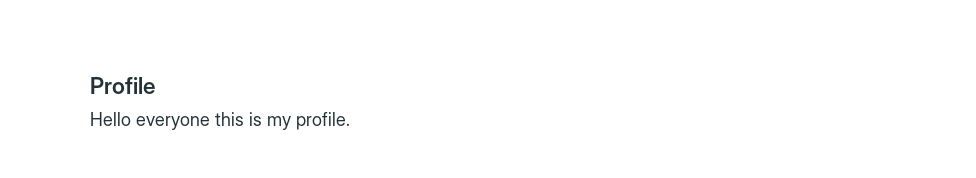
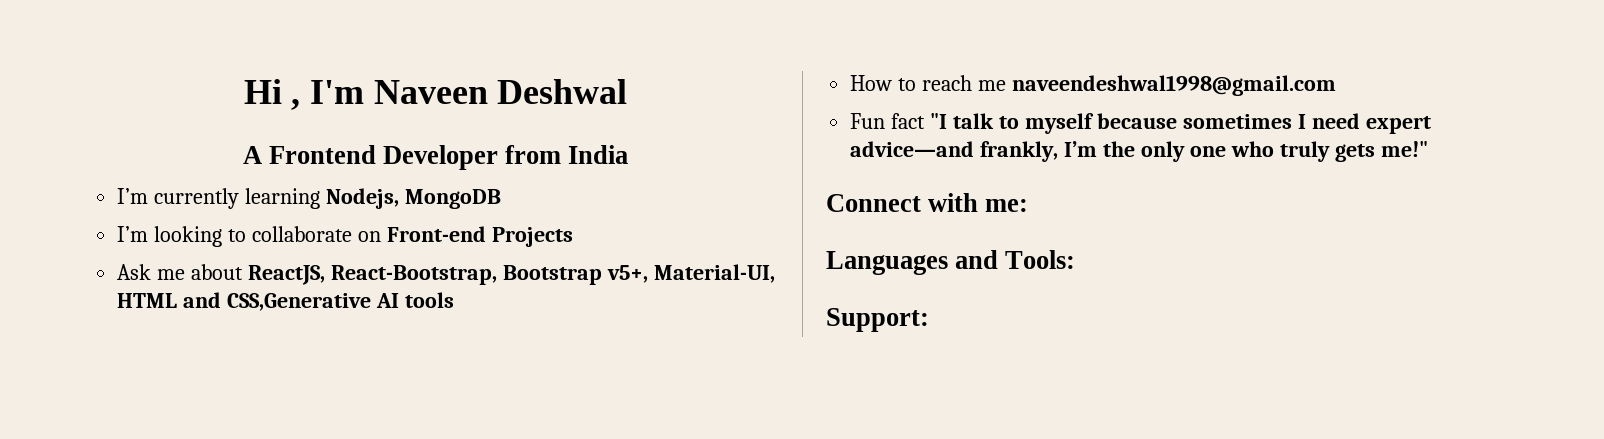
[90,77,155,94] [90,112,350,130] Profile // Hello everyone this is my profile. -> [243,79,628,110] [242,145,629,170] [117,188,501,209] [117,226,573,247] [117,264,775,285] [117,292,454,311] [850,75,1336,96] [850,113,1431,134] [850,141,1428,162] [826,193,1029,212] [826,250,1076,275] [826,308,929,332] Hi , I'm Naveen Deshwal // A Frontend Developer from India // I’m currently learning Nodejs, MongoDB // I’m looking to collaborate on Front-end Projects // Ask me about ReactJS, React-Bootstrap, Bootstrap v5+, Material-UI, HTML and CSS,Generative AI tools // How to reach me naveendeshwal1998@gmail.com // Fun fact "I talk to myself because sometimes I need expert advice—and frankly, I’m the only one who truly gets me!" // Connect with me: // Languages and Tools: // Support:

